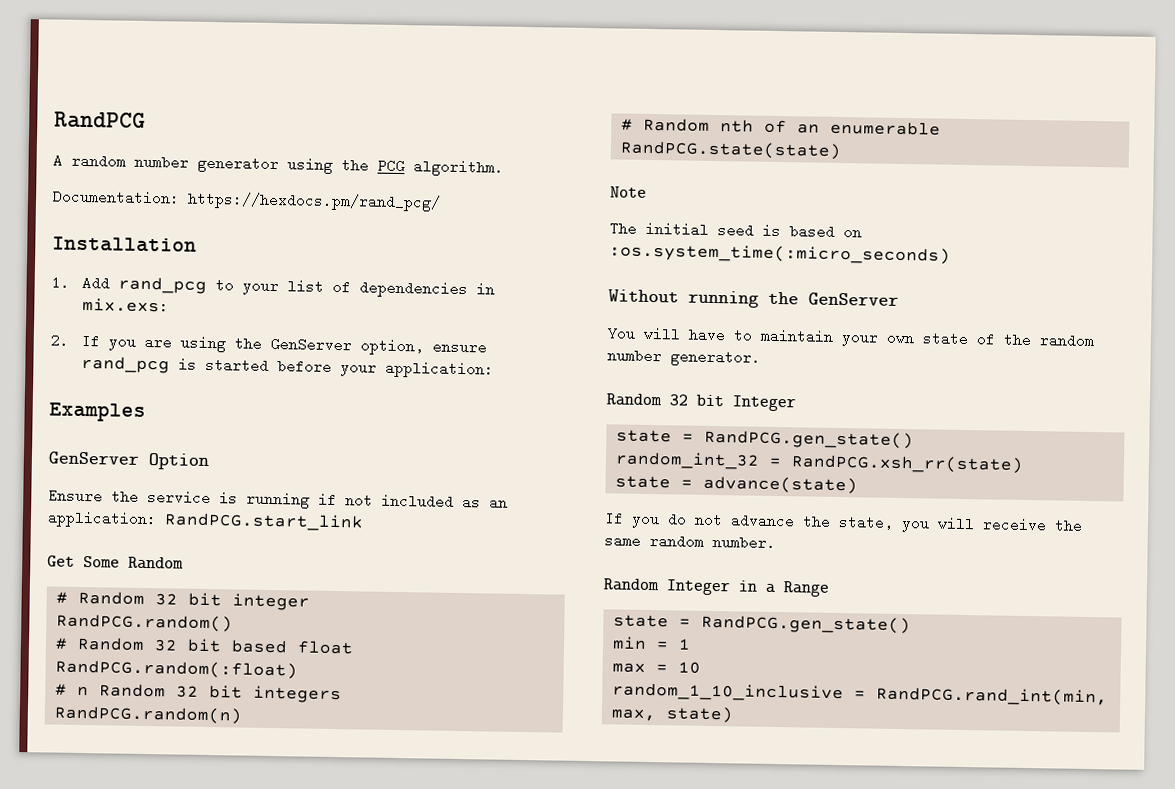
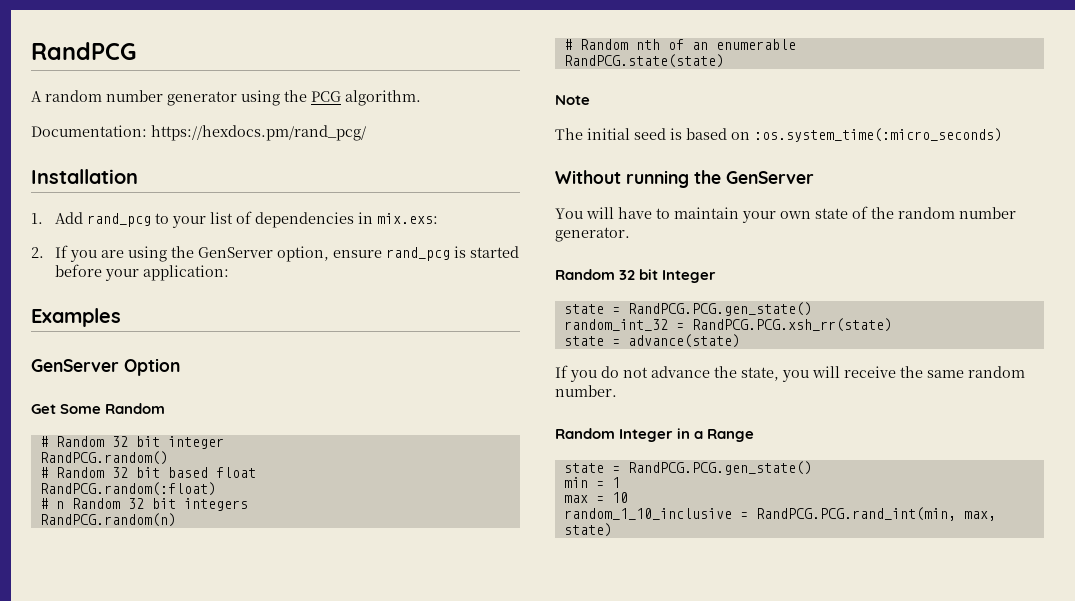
[48,488,508,510] [47,510,364,532] // Ensure the service is running if not included as an application: RandPCG.start_link -> (180, 367) none
[704,429,915,450] RandPCG.gen_state() -> [627,302,812,316] RandPCG.PCG.gen_state()
[791,454,1025,474] RandPCG.xsh_rr(state) -> [691,318,892,332] RandPCG.PCG.xsh_rr(state)
[701,614,912,635] RandPCG.gen_state() -> [627,461,812,475] RandPCG.PCG.gen_state()
[876,686,1109,707] RandPCG.rand_int(min, -> [755,507,956,521] RandPCG.PCG.rand_int(min,

